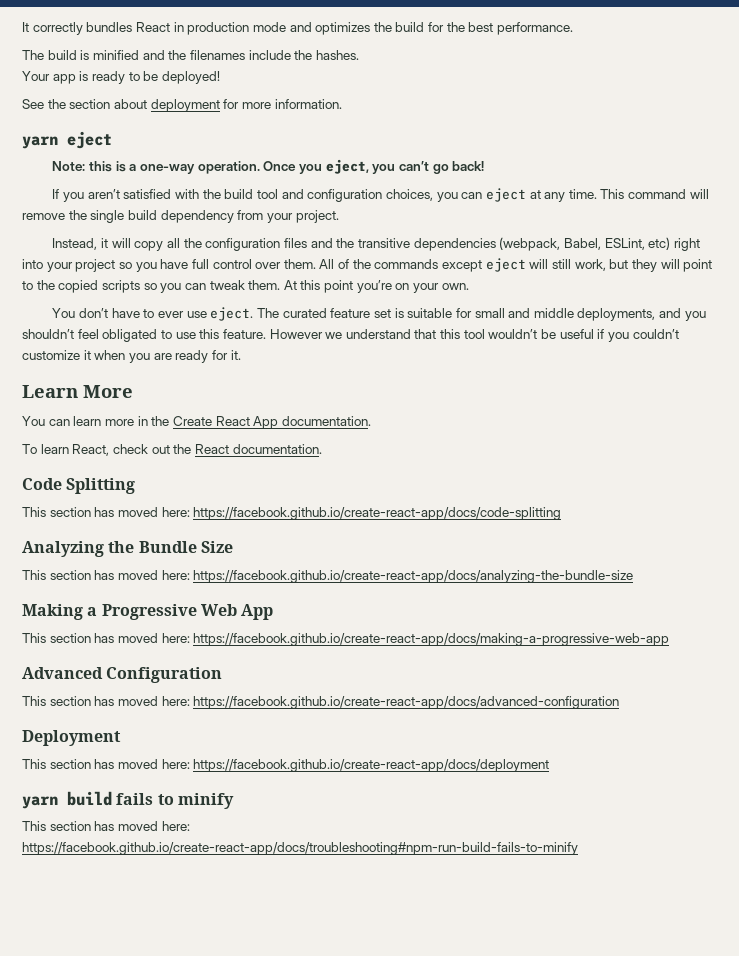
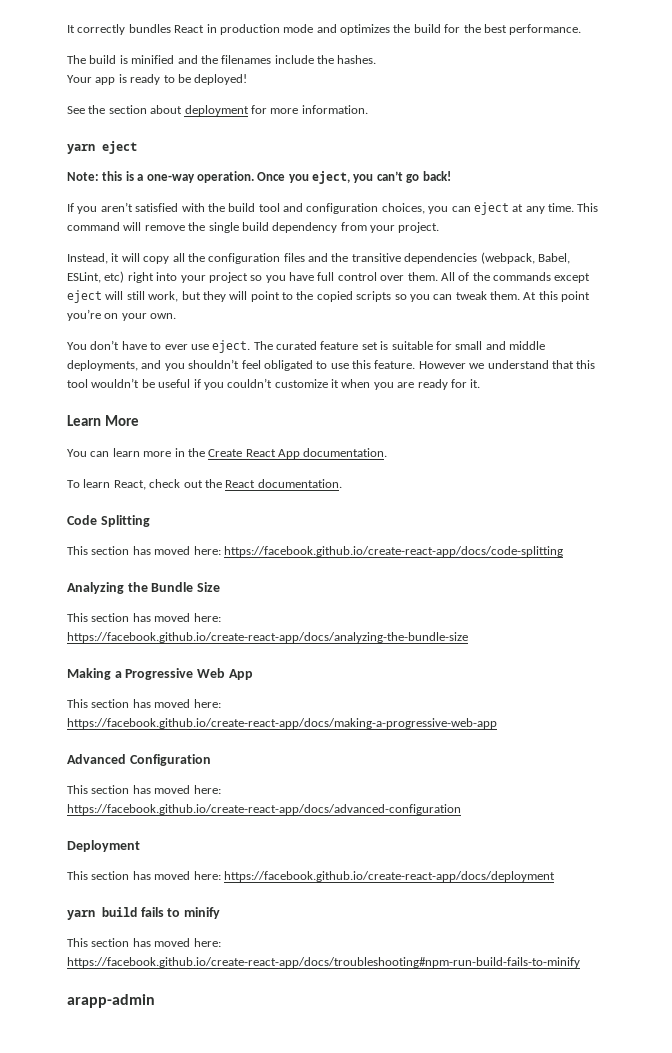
(578, 848) none -> [67,994,155,1008] // arapp-admin

